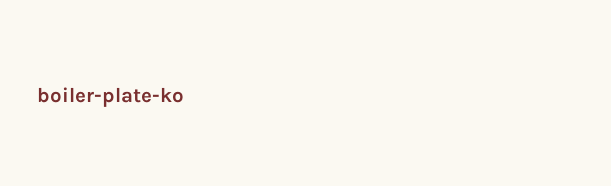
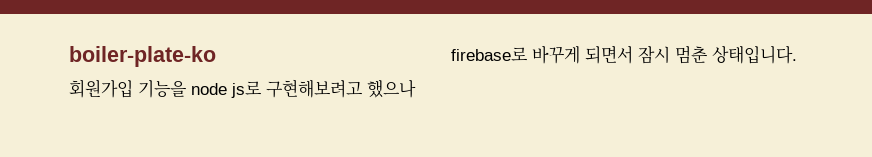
(184, 97) none -> [69,79,416,98] [451,45,797,64] // 회원가입 기능을 node js로 구현해보려고 했으나 firebase로 바꾸게 되면서 잠시 멈춘 상태입니다.

